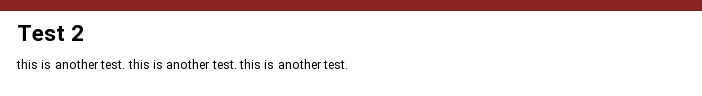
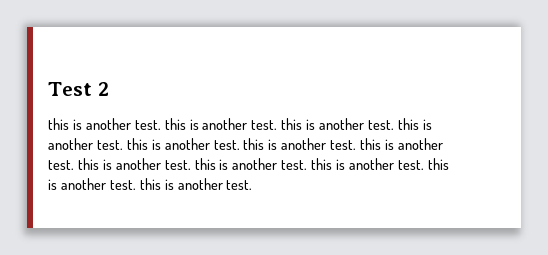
(349, 64) none -> [397,118,432,130] [48,138,443,150] [48,158,449,170] [48,178,253,190] this is another test. this is another test. this is another test. this is another test. this is another test. this is another test. this is another test. this is another test. this is another test.

